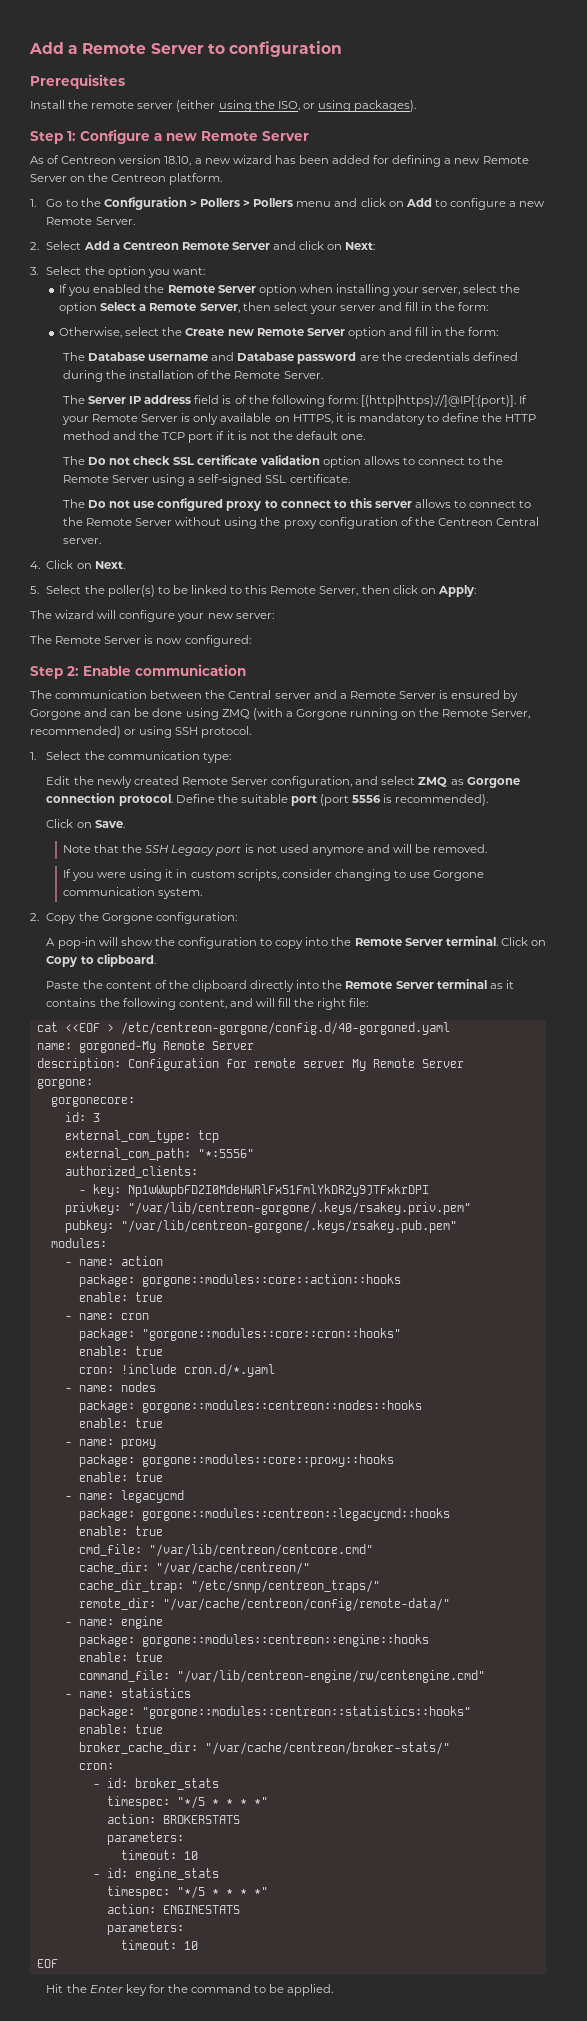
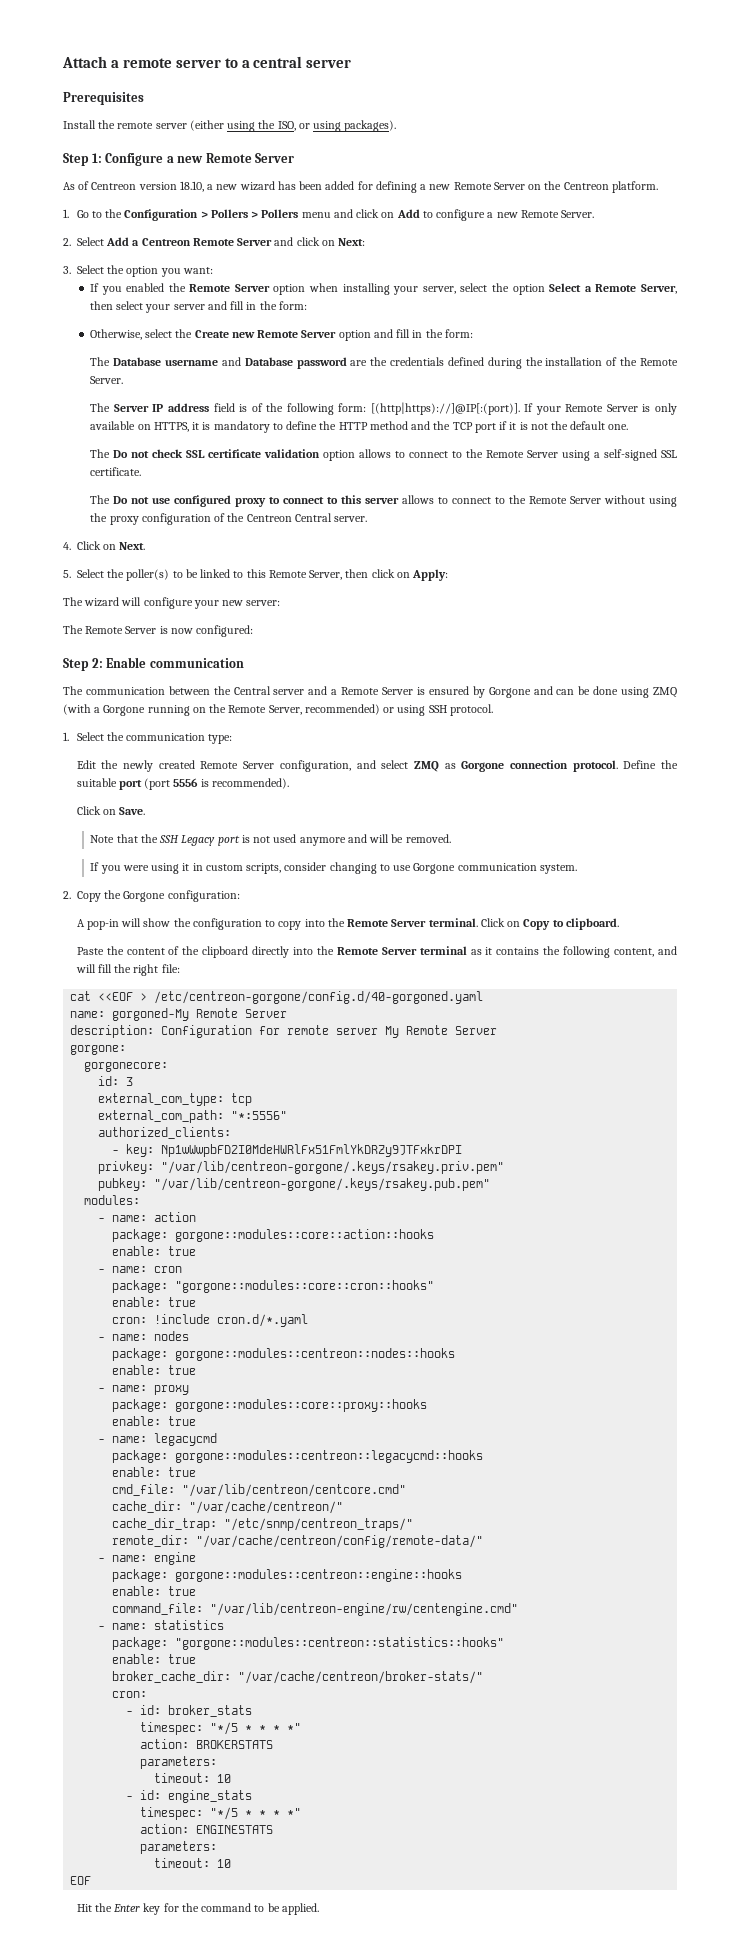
[29,41,342,57] Add a Remote Server to configuration -> [62,56,352,68] Attach a remote server to a central server

